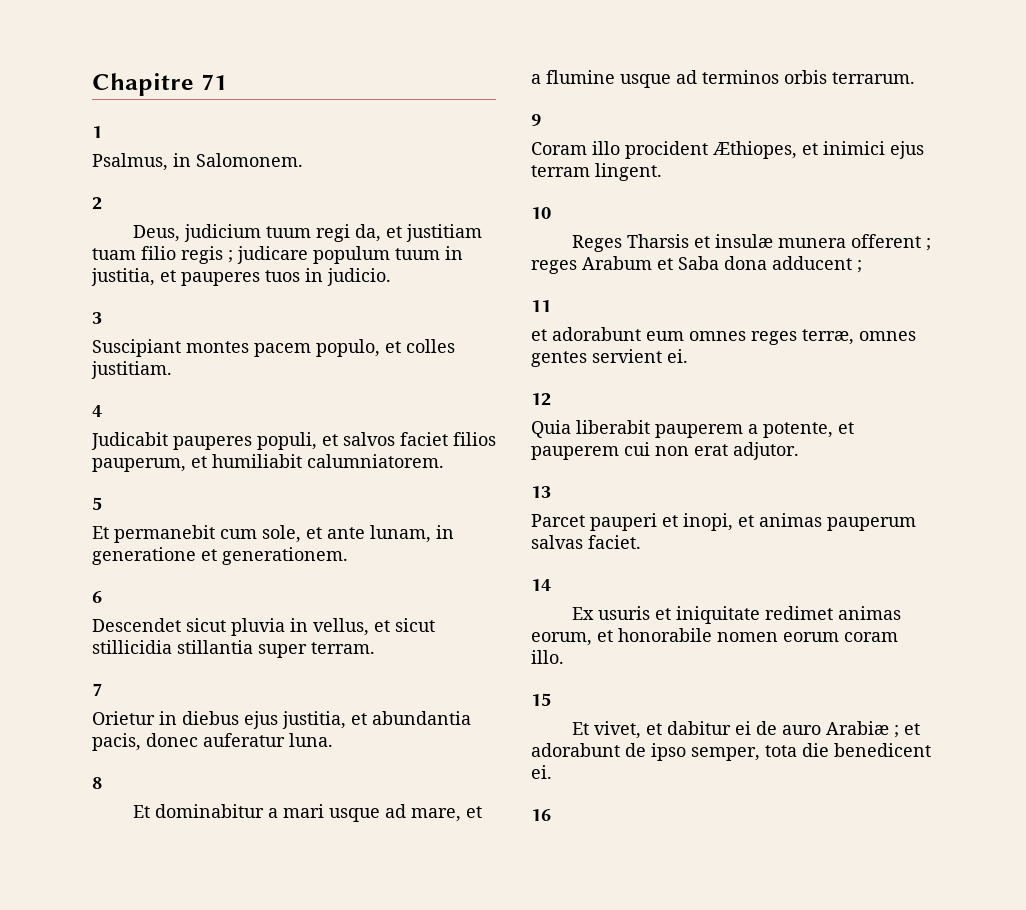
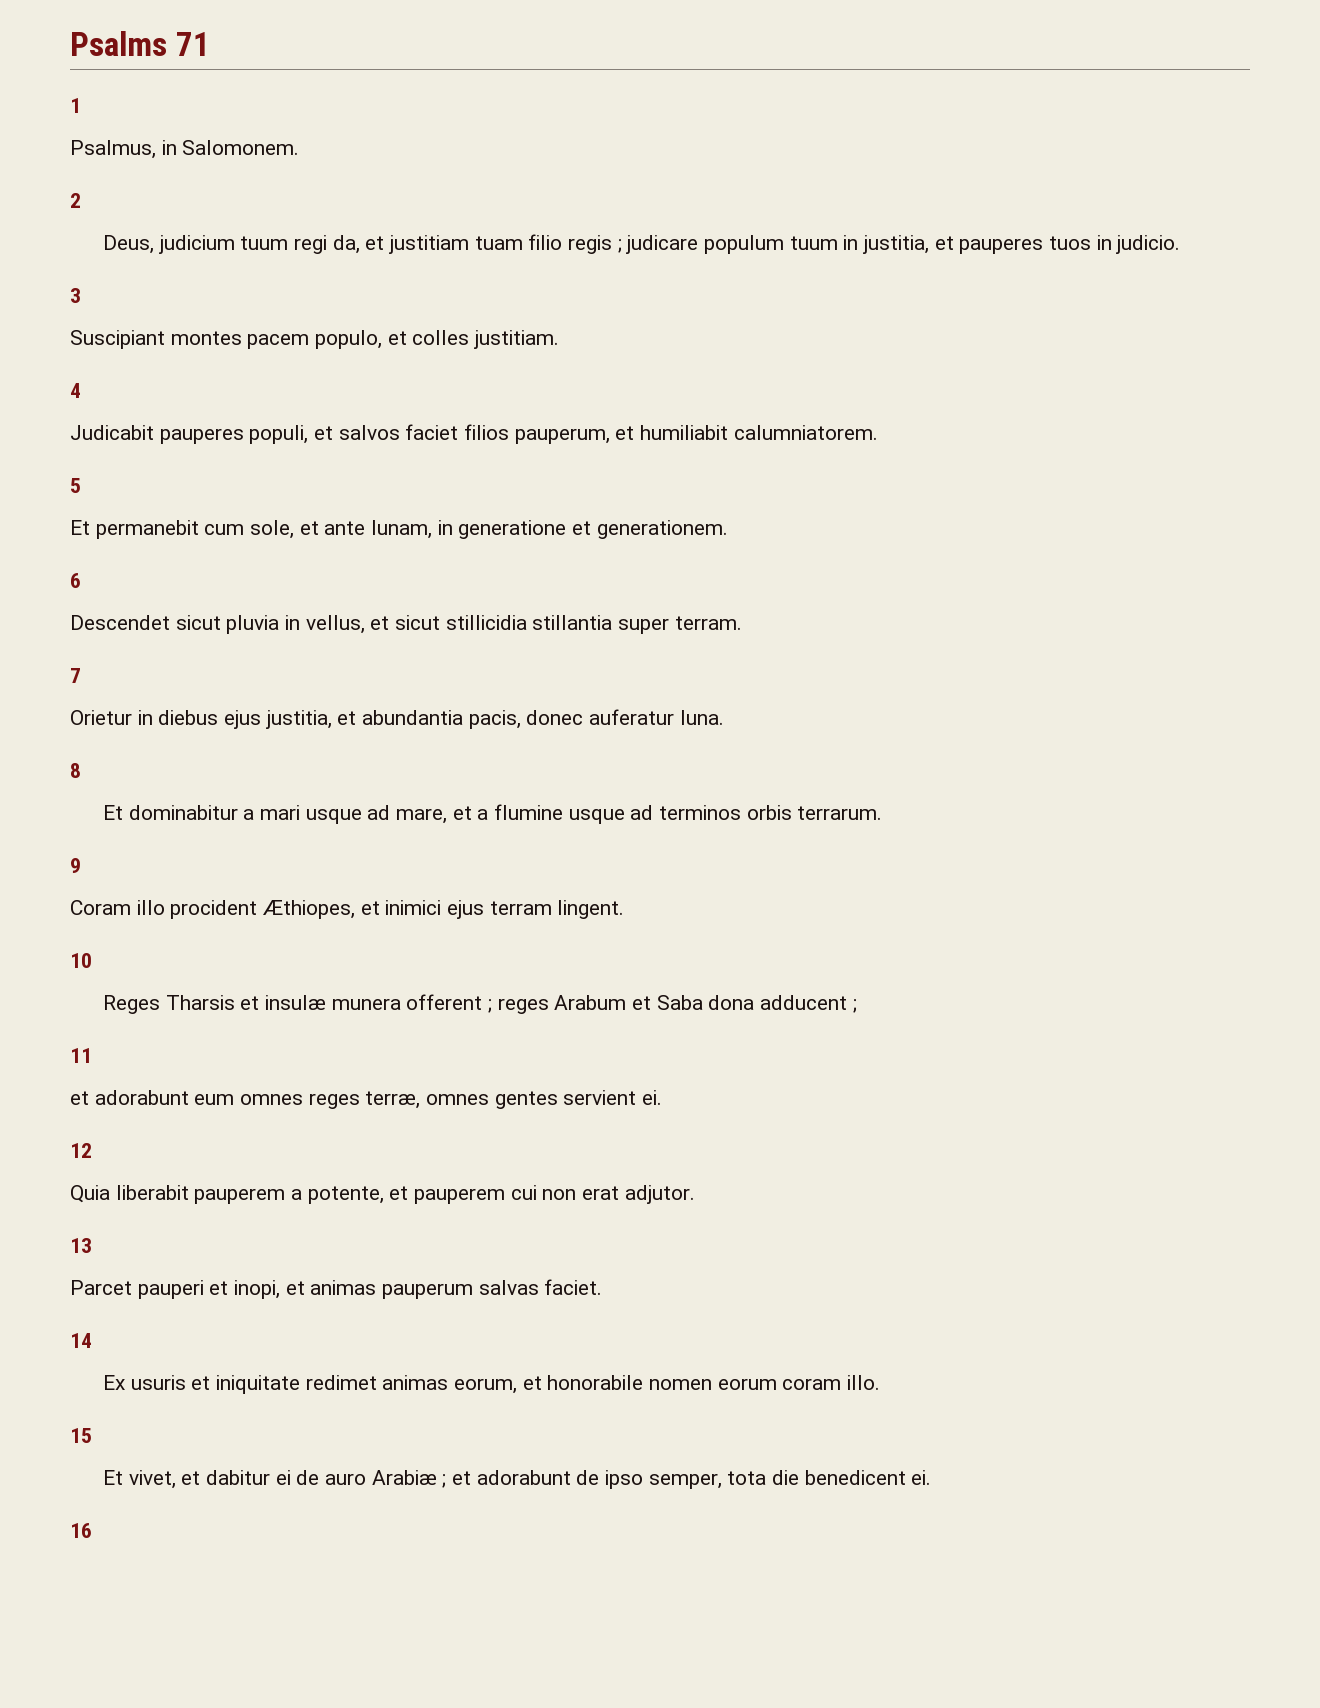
[92,73,194,96] Chapitre -> [70,31,167,56] Psalms

